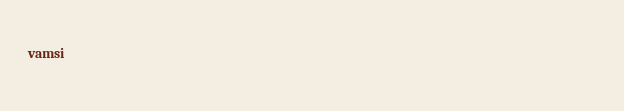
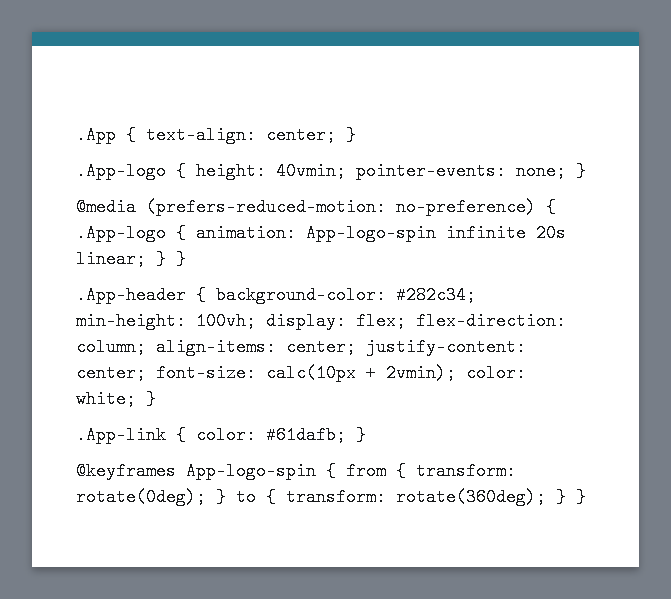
[27,48,65,58] vamsi -> [76,126,356,144] [76,162,586,180] [76,198,556,216] [76,224,566,242] [76,250,186,268] [76,286,476,304] [76,312,566,330] [76,338,526,356] [76,364,526,382] [76,390,156,408] [76,426,366,444] [76,462,516,480] [76,488,586,506] .App { text-align: center; } // .App-logo { height: 40vmin; pointer-events: none; } // @media (prefers-reduced-motion: no-preference) { .App-logo { animation: App-logo-spin infinite 20s linear; } } // .App-header { background-color: #282c34; min-height: 100vh; display: flex; flex-direction: column; align-items: center; justify-content: center; font-size: calc(10px + 2vmin); color: white; } // .App-link { color: #61dafb; } // @keyframes App-logo-spin { from { transform: rotate(0deg); } to { transform: rotate(360deg); } }

